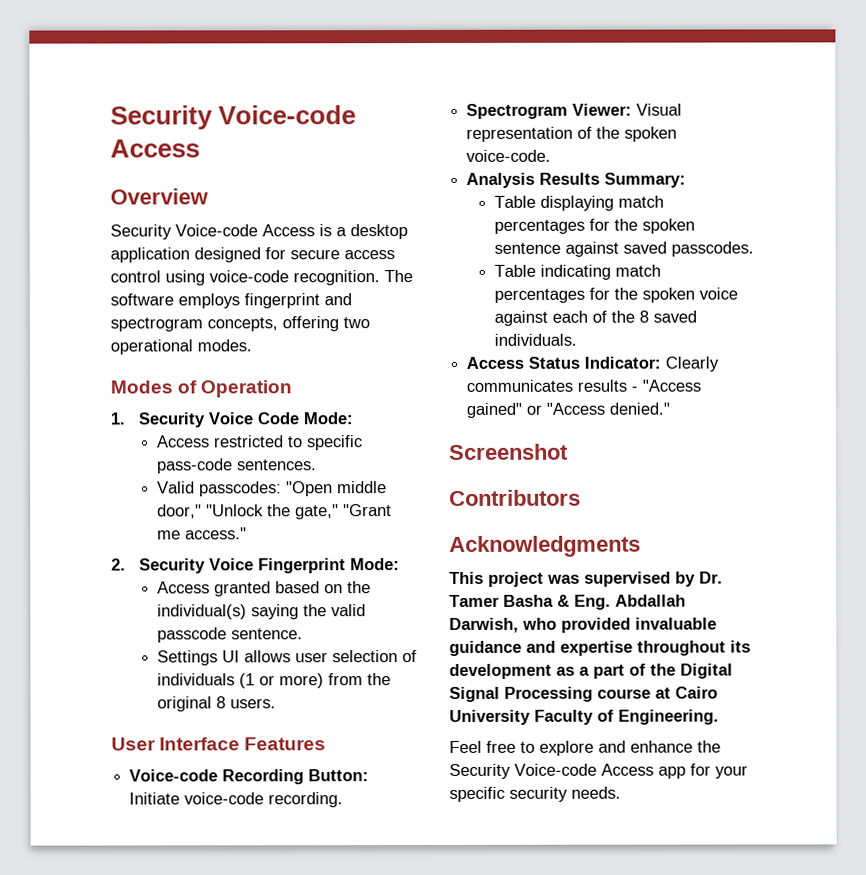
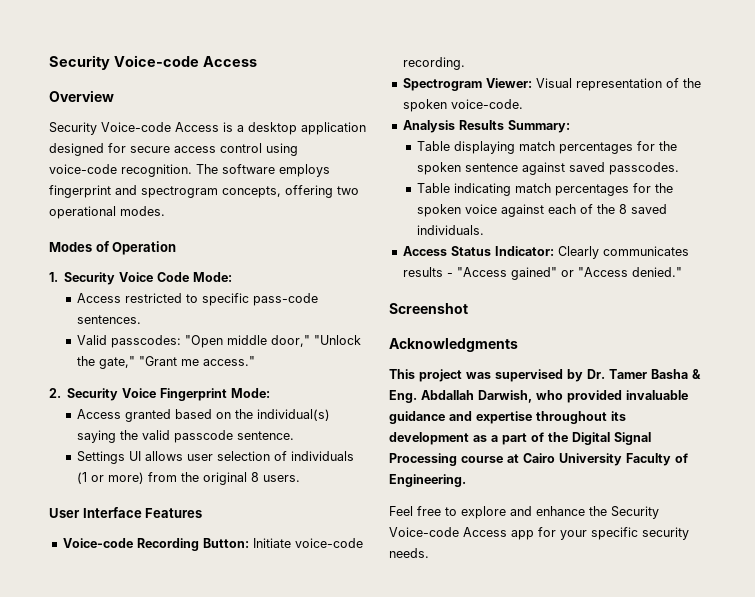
[449,489,581,506] // Contributors -> (468, 308) none

